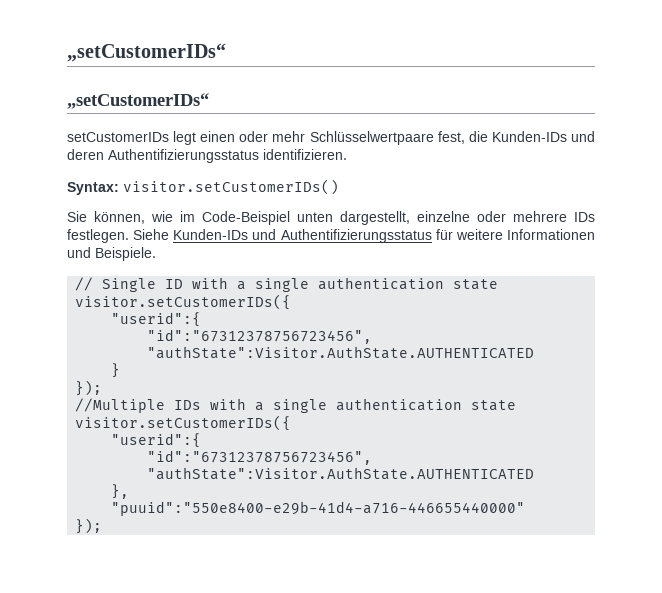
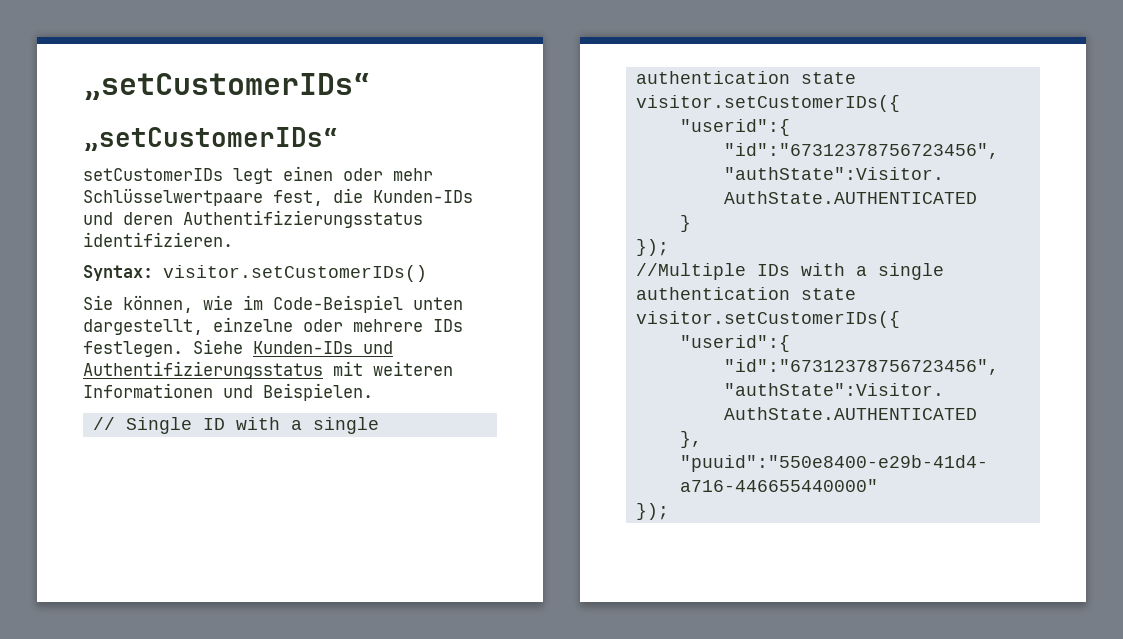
[435,229,503,240] für weitere -> [333,361,453,376] mit weiteren
[95,247,156,261] Beispiele. -> [263,383,373,401] Beispielen.

